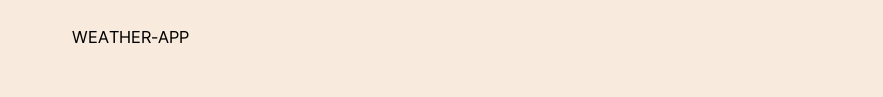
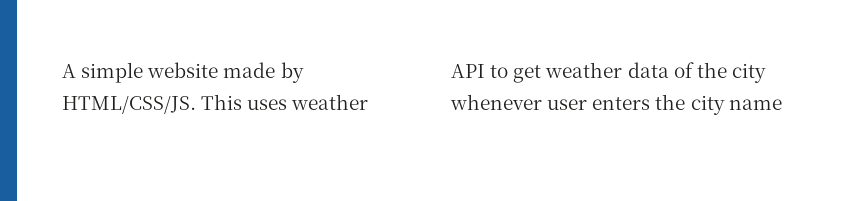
[72,30,189,43] WEATHER-APP -> [62,62,304,83] [62,94,369,114] [451,62,766,83] [450,94,782,115] A simple website made by HTML/CSS/JS. This uses weather API to get weather data of the city whenever user enters the city name

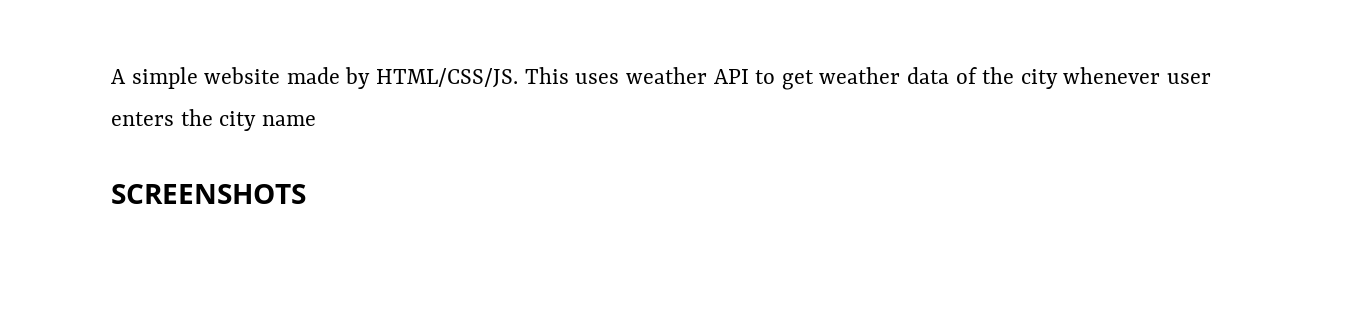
(782, 104) none -> [111,184,306,204] // SCREENSHOTS

